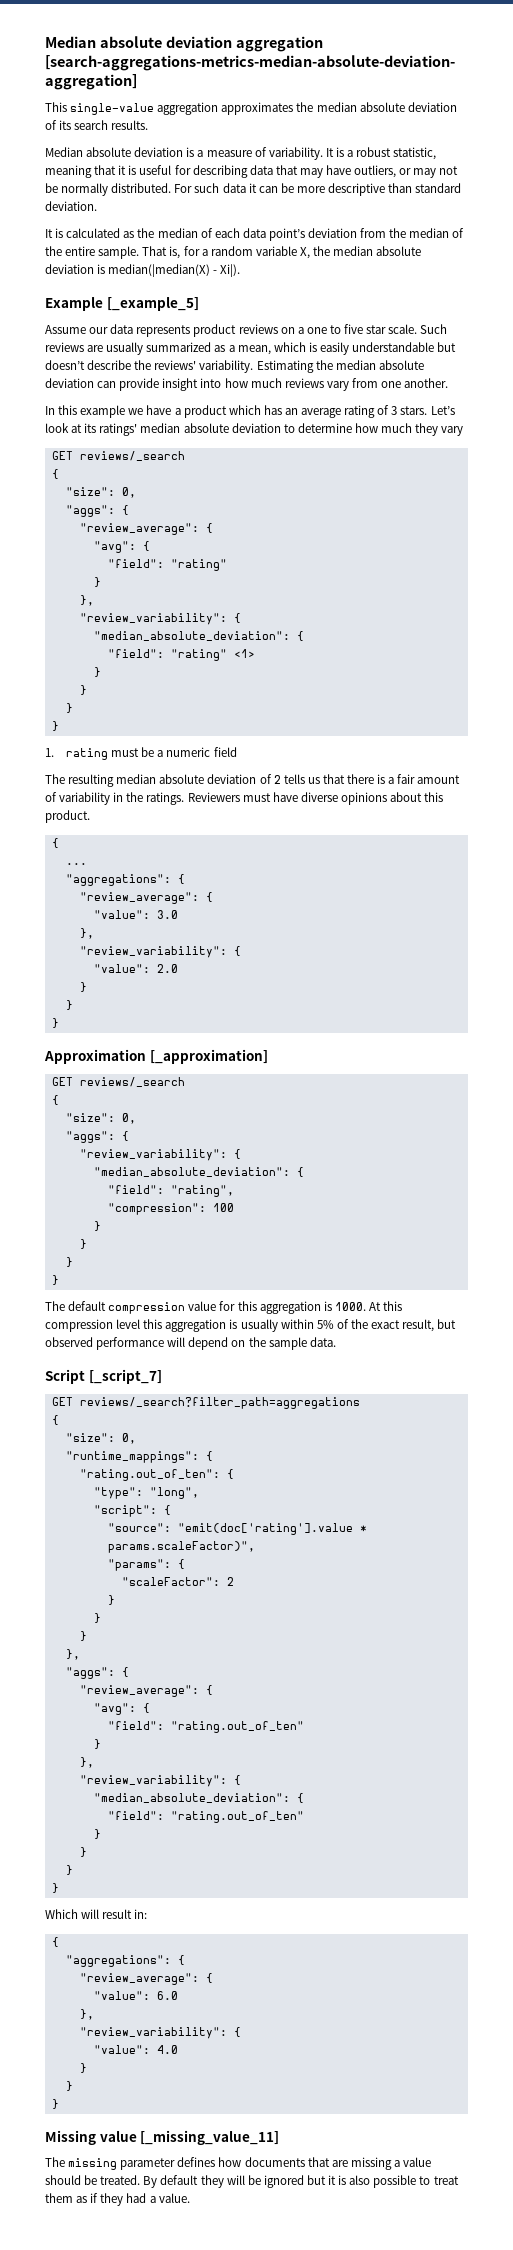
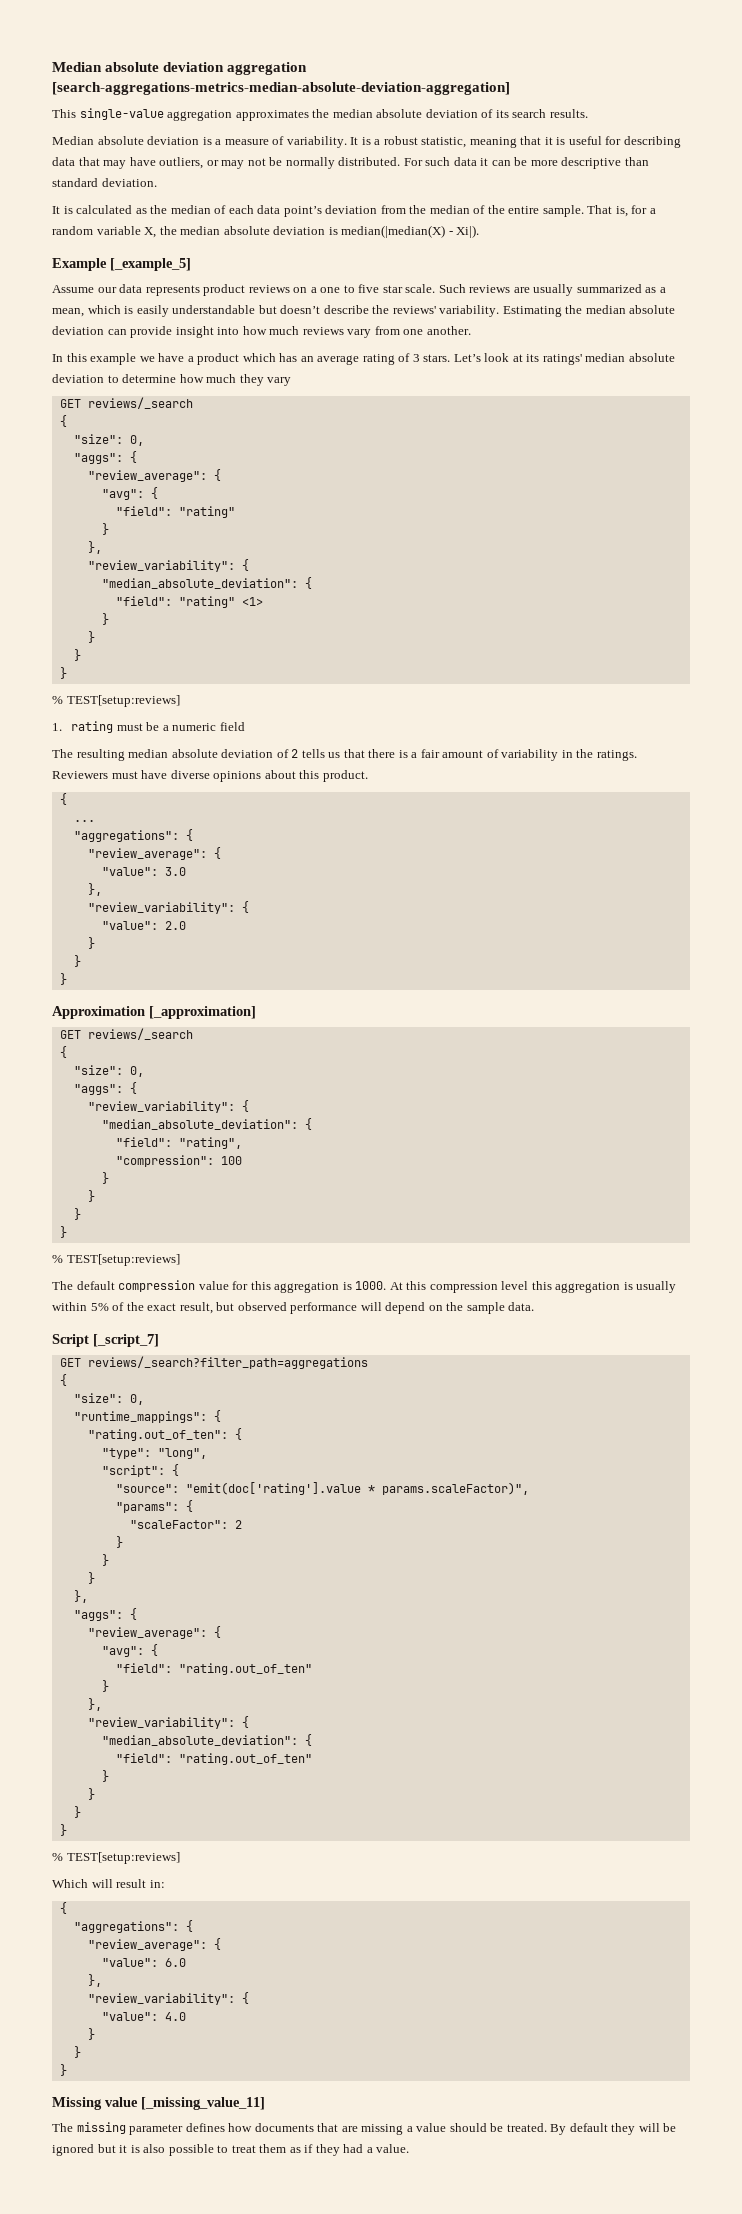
(59, 726) none -> [52,695,180,707] // % TEST[setup:reviews]
(59, 1280) none -> [52,1254,180,1266] // % TEST[setup:reviews]
(59, 1888) none -> [52,1852,180,1864] // % TEST[setup:reviews]

